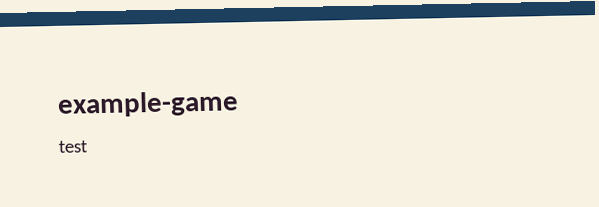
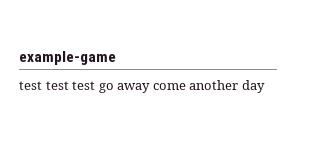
(88, 146) none -> [45,80,265,93] test test go away come another day

